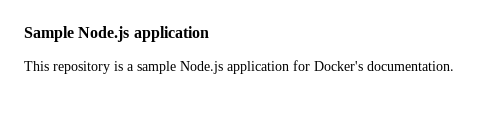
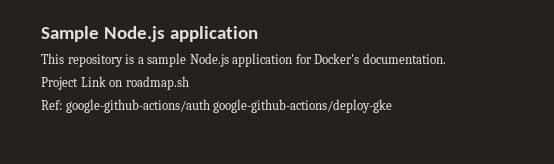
(454, 66) none -> [41,76,189,90] [41,99,393,113] // Project Link on roadmap.sh // Ref: google-github-actions/auth google-github-actions/deploy-gke

